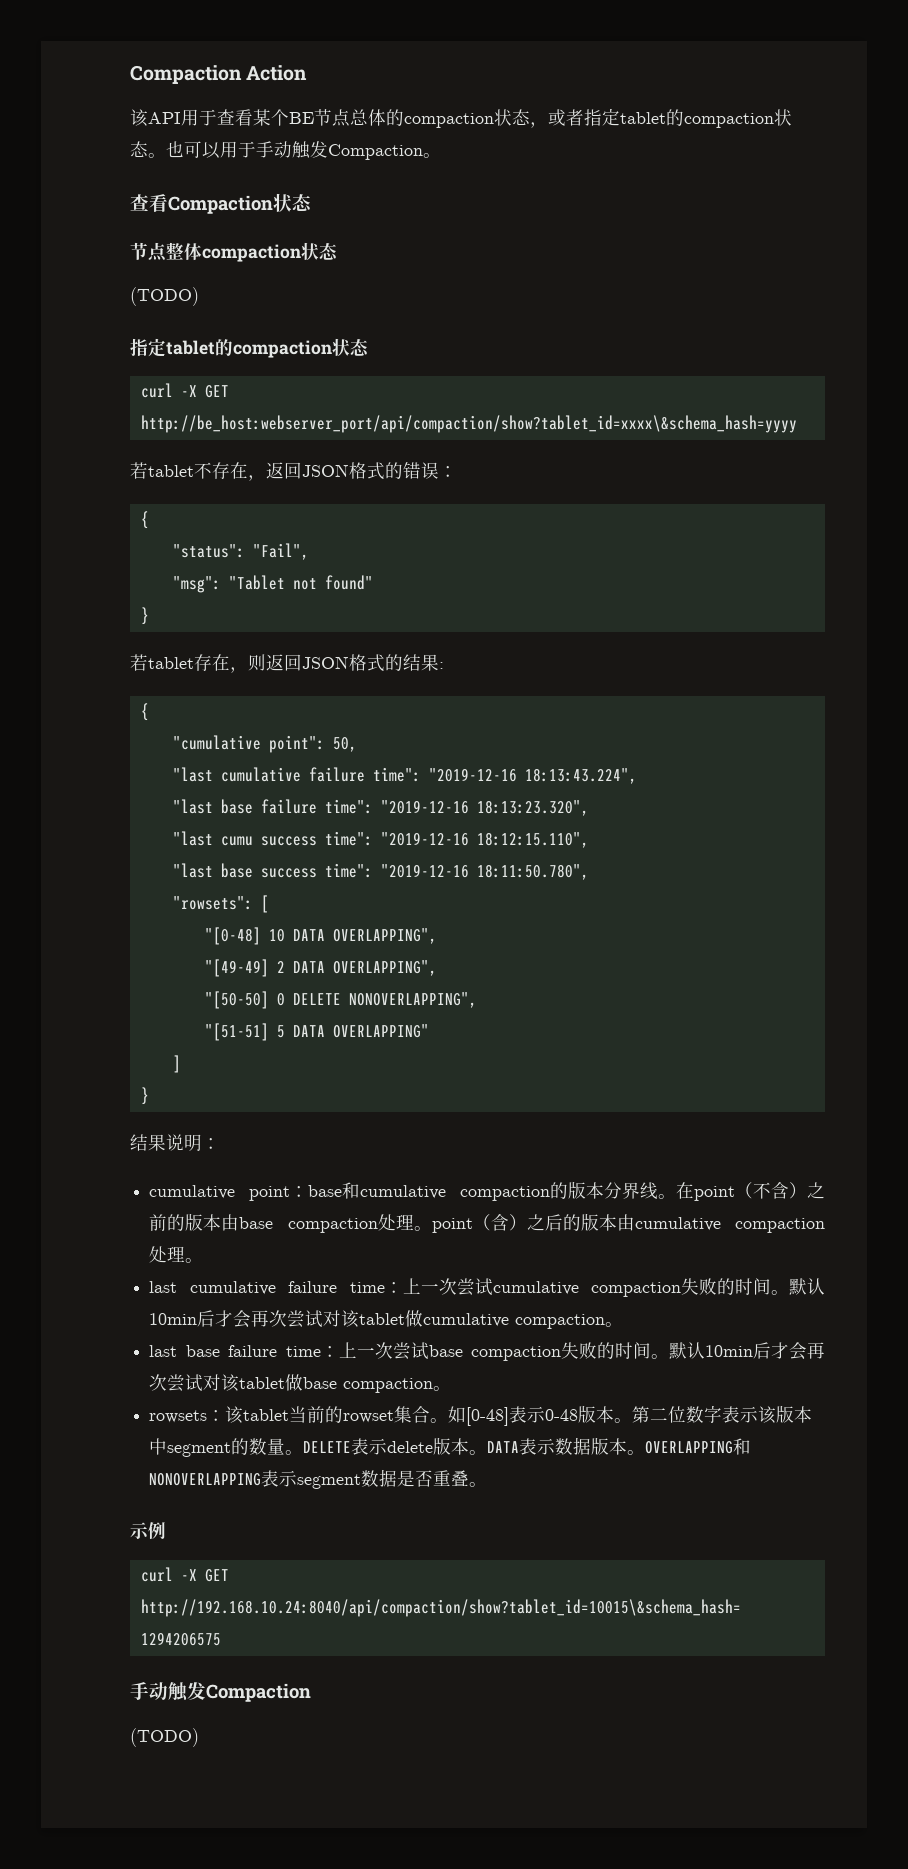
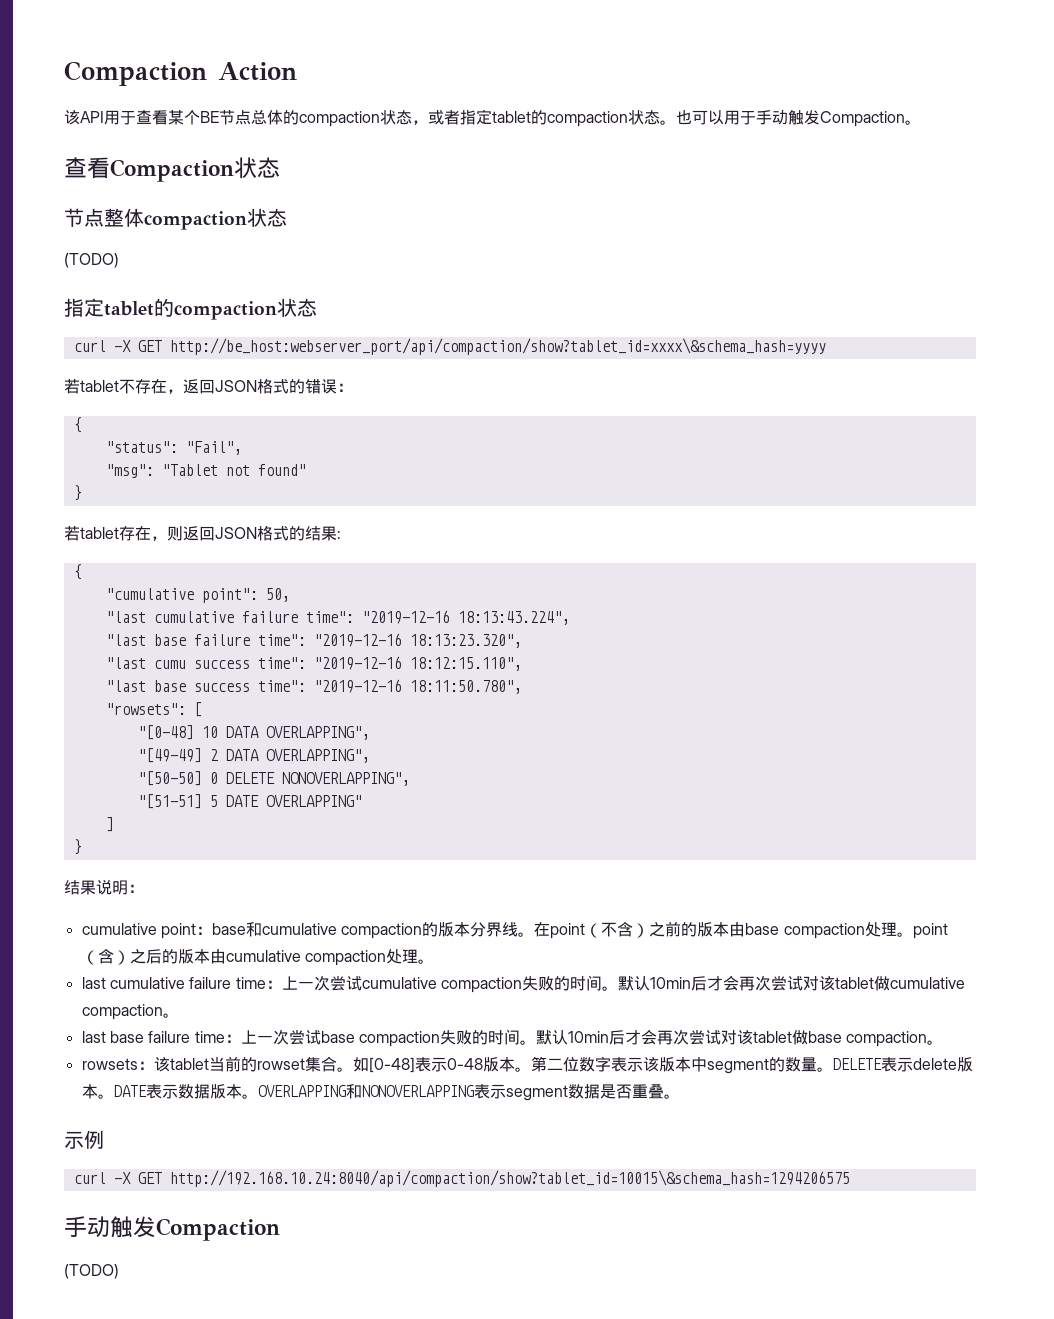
[292,1025,325,1037] DATA -> [225,795,259,807] DATE
[487,1441,520,1453] DATA -> [113,1085,147,1097] DATE

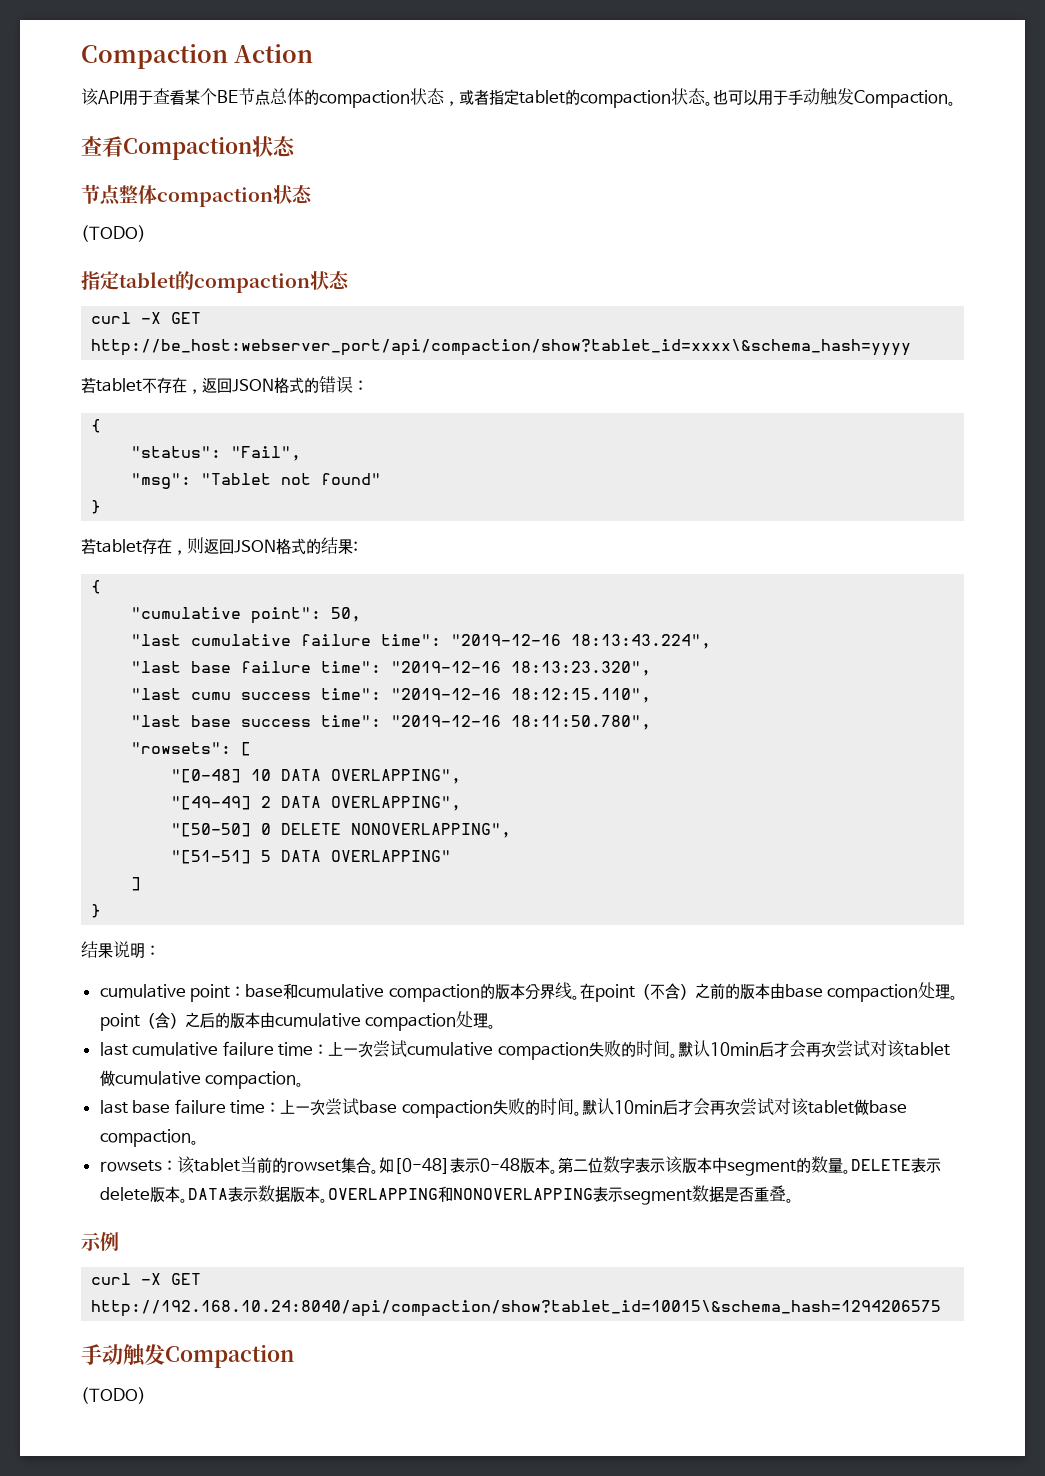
[225,795,259,807] DATE -> [281,850,322,862] DATA
[113,1085,147,1097] DATE -> [187,1188,228,1200] DATA

